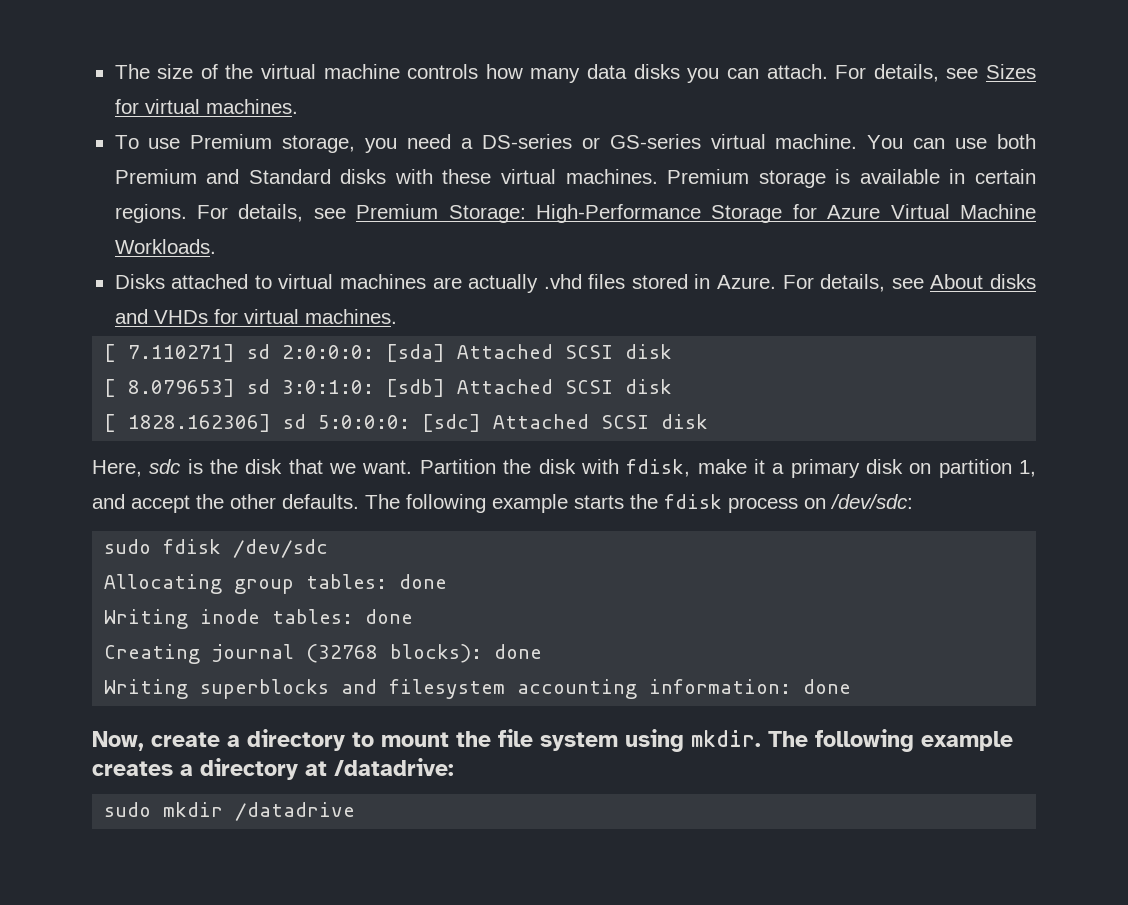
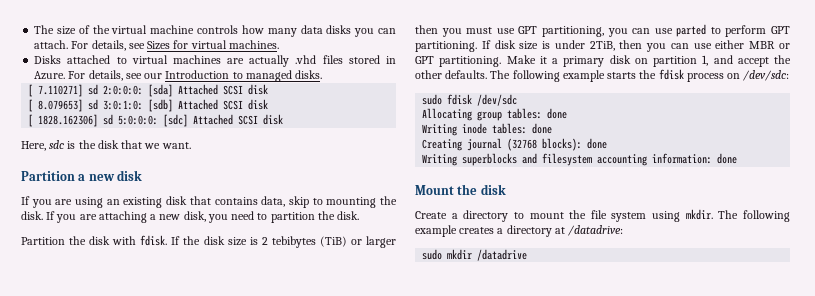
[114,134,1036,153] [114,169,1036,188] [114,204,1036,223] [114,239,216,254] // To use Premium storage, you need a DS-series or GS-series virtual machine. You can use both Premium and Standard disks with these virtual machines. Premium storage is available in certain regions. For details, see Premium Storage: High-Performance Storage for Azure Virtual Machine Workloads. -> (279, 44) none
[930,274,1037,289] [114,309,397,324] About disks and VHDs for virtual machines. -> [144,70,323,82] our Introduction to managed disks.
[419,459,747,477] Partition the disk with fdisk, make -> [21,170,143,181] [21,196,397,208] [21,211,360,223] [21,235,396,248] [415,24,790,37] [415,40,790,52] [415,55,536,67] // Partition a new disk // If you are using an existing disk that contains data, skip to mounting the disk. If you are attaching a new disk, you need to partition the disk. // Partition the disk with fdisk. If the disk size is 2 tebibytes (TiB) or larger then you must use GPT partitioning, you can use parted to perform GPT partitioning. If disk size is under 2TiB, then you can use either MBR or GPT partitioning. Make
[92,731,220,751] Now, create -> [415,184,506,195] [415,211,447,219] Mount the disk // Create

